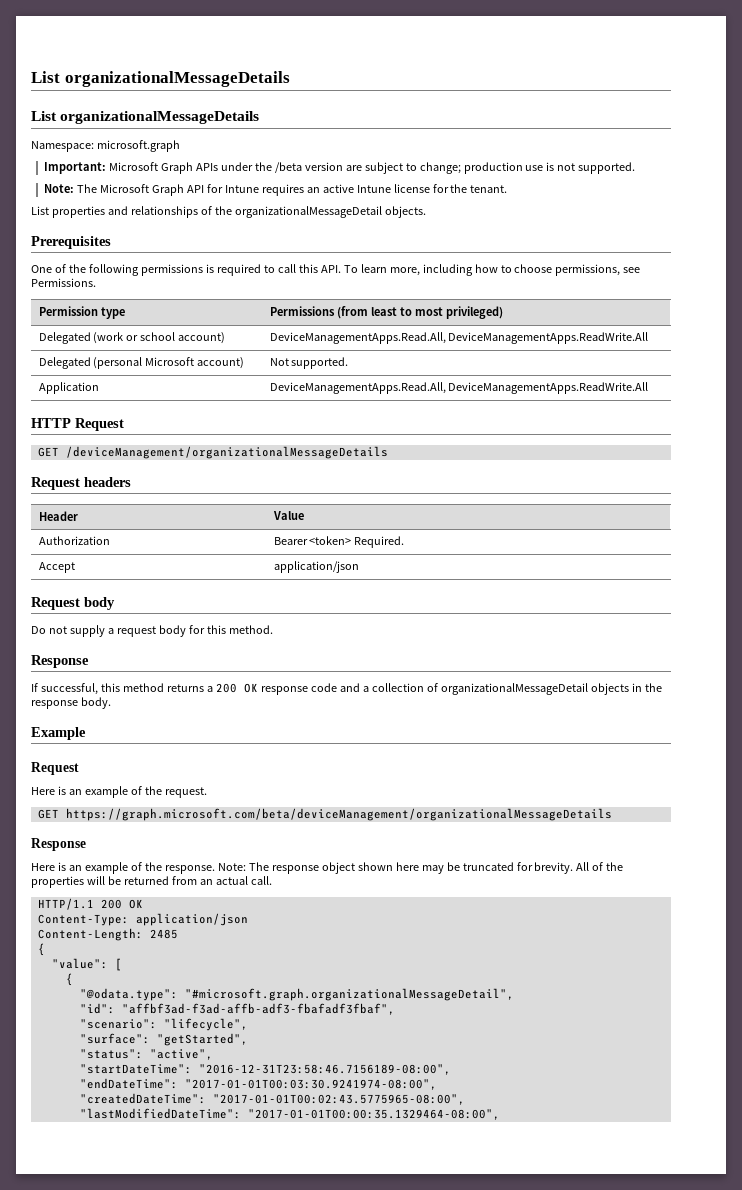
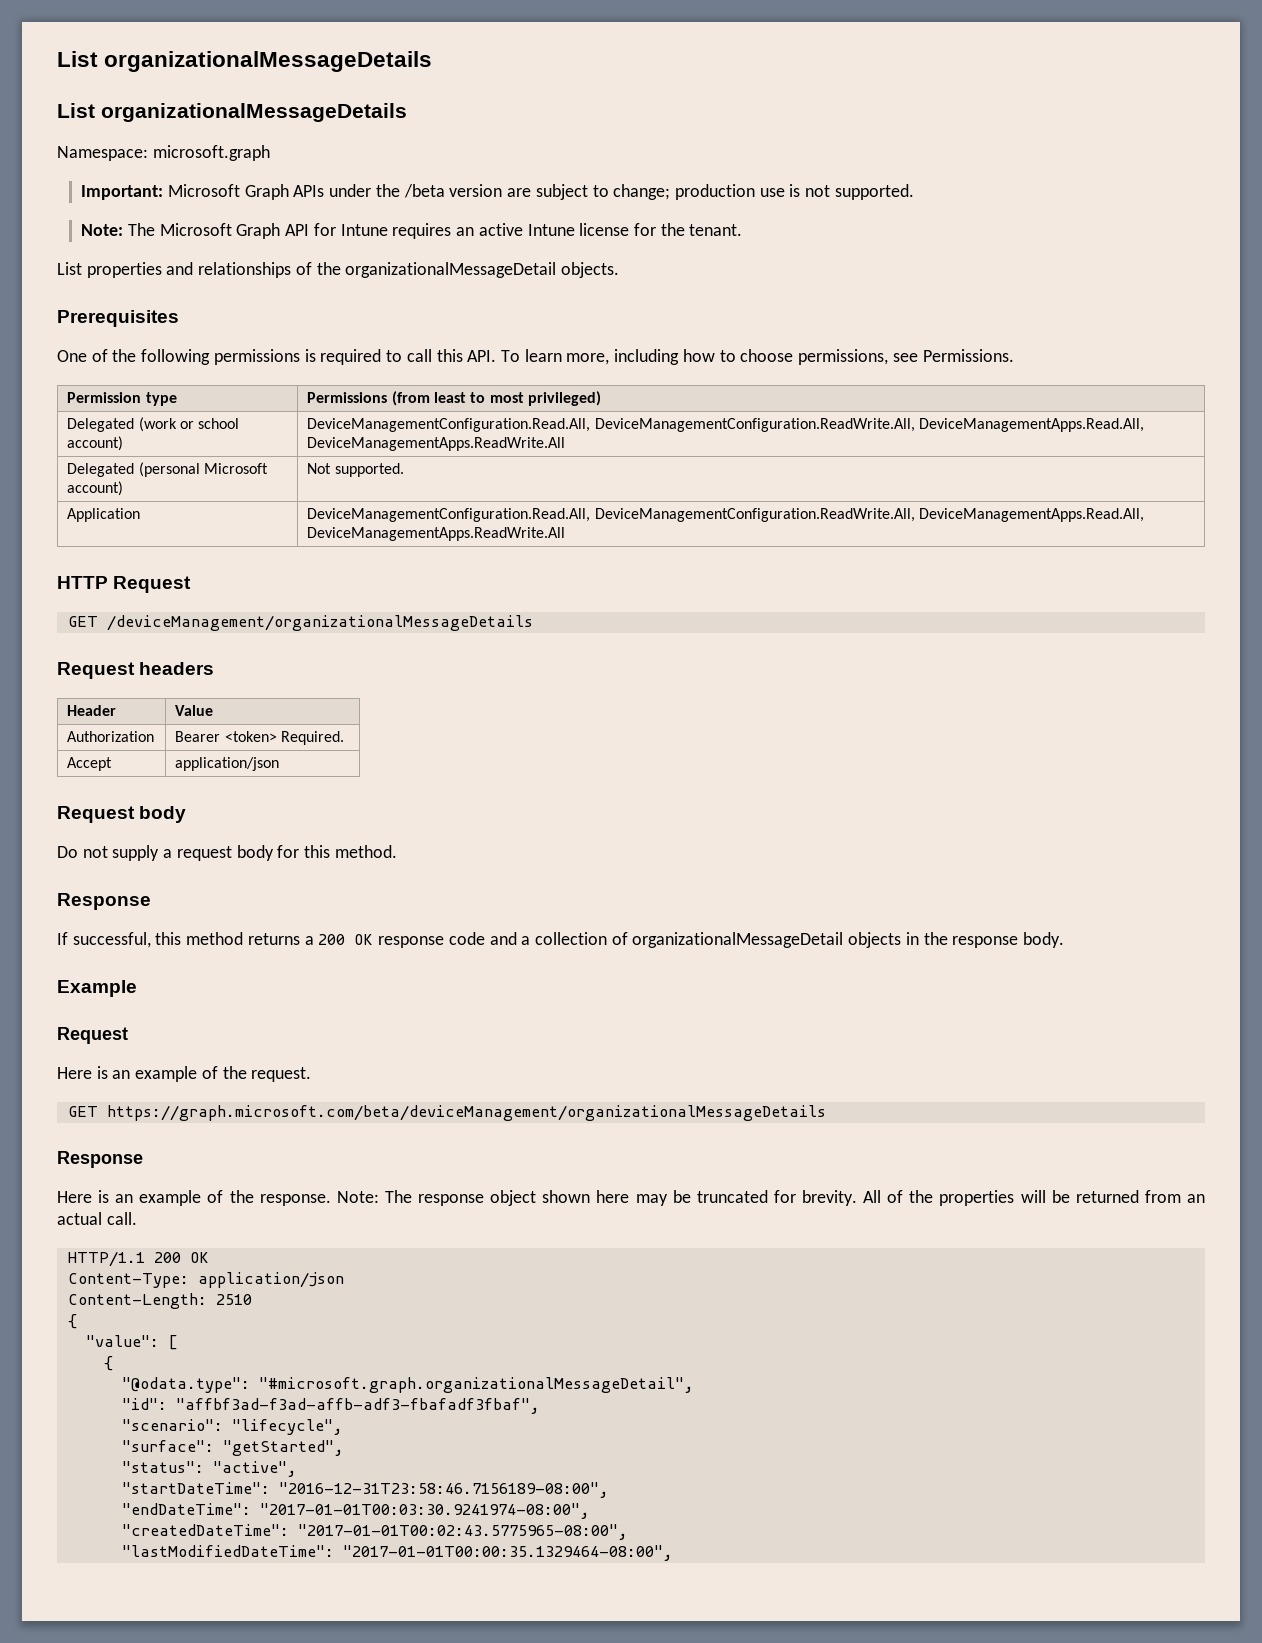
(226, 338) none -> [307,418,915,432] DeviceManagementConfiguration.Read.All, DeviceManagementConfiguration.ReadWrite.All,
(99, 388) none -> [307,508,915,522] DeviceManagementConfiguration.Read.All, DeviceManagementConfiguration.ReadWrite.All,
[149,929,178,939] 2485 -> [215,1294,252,1305] 2510

